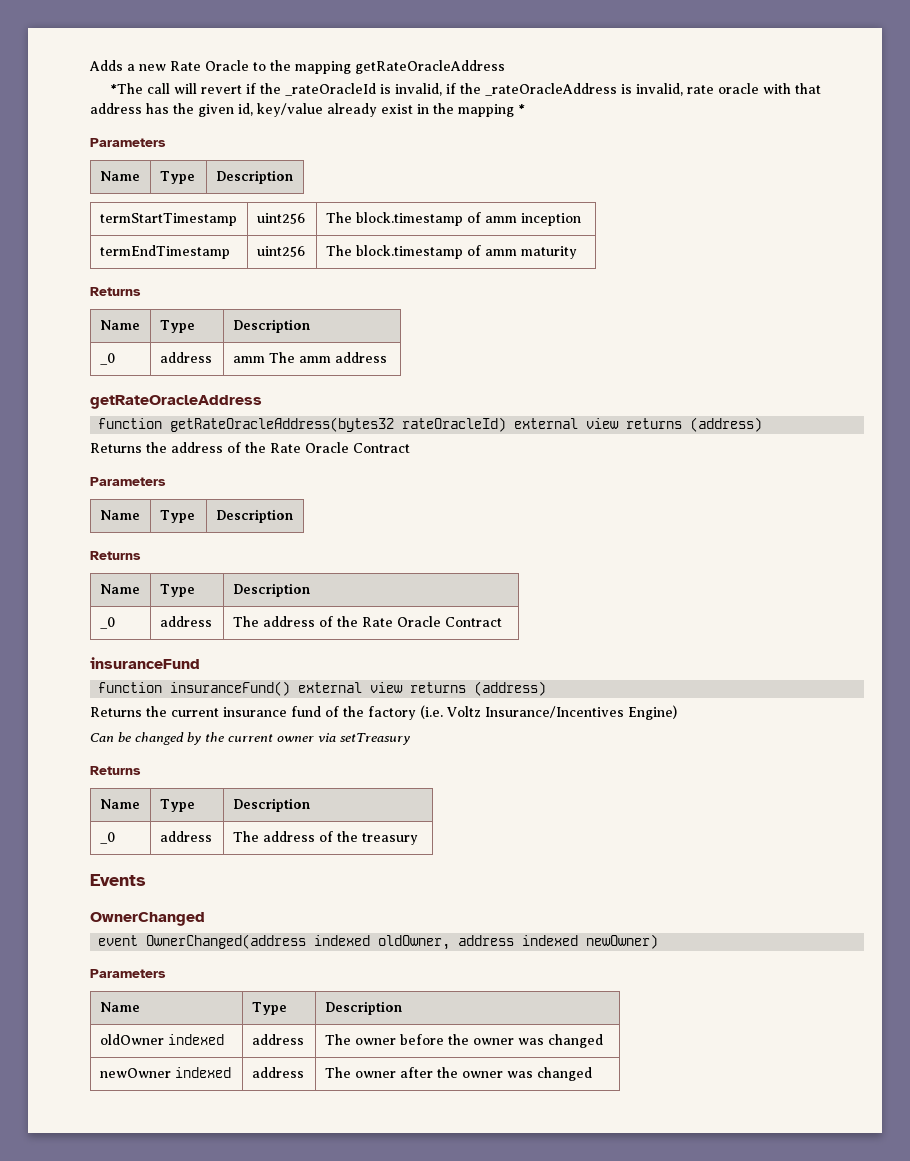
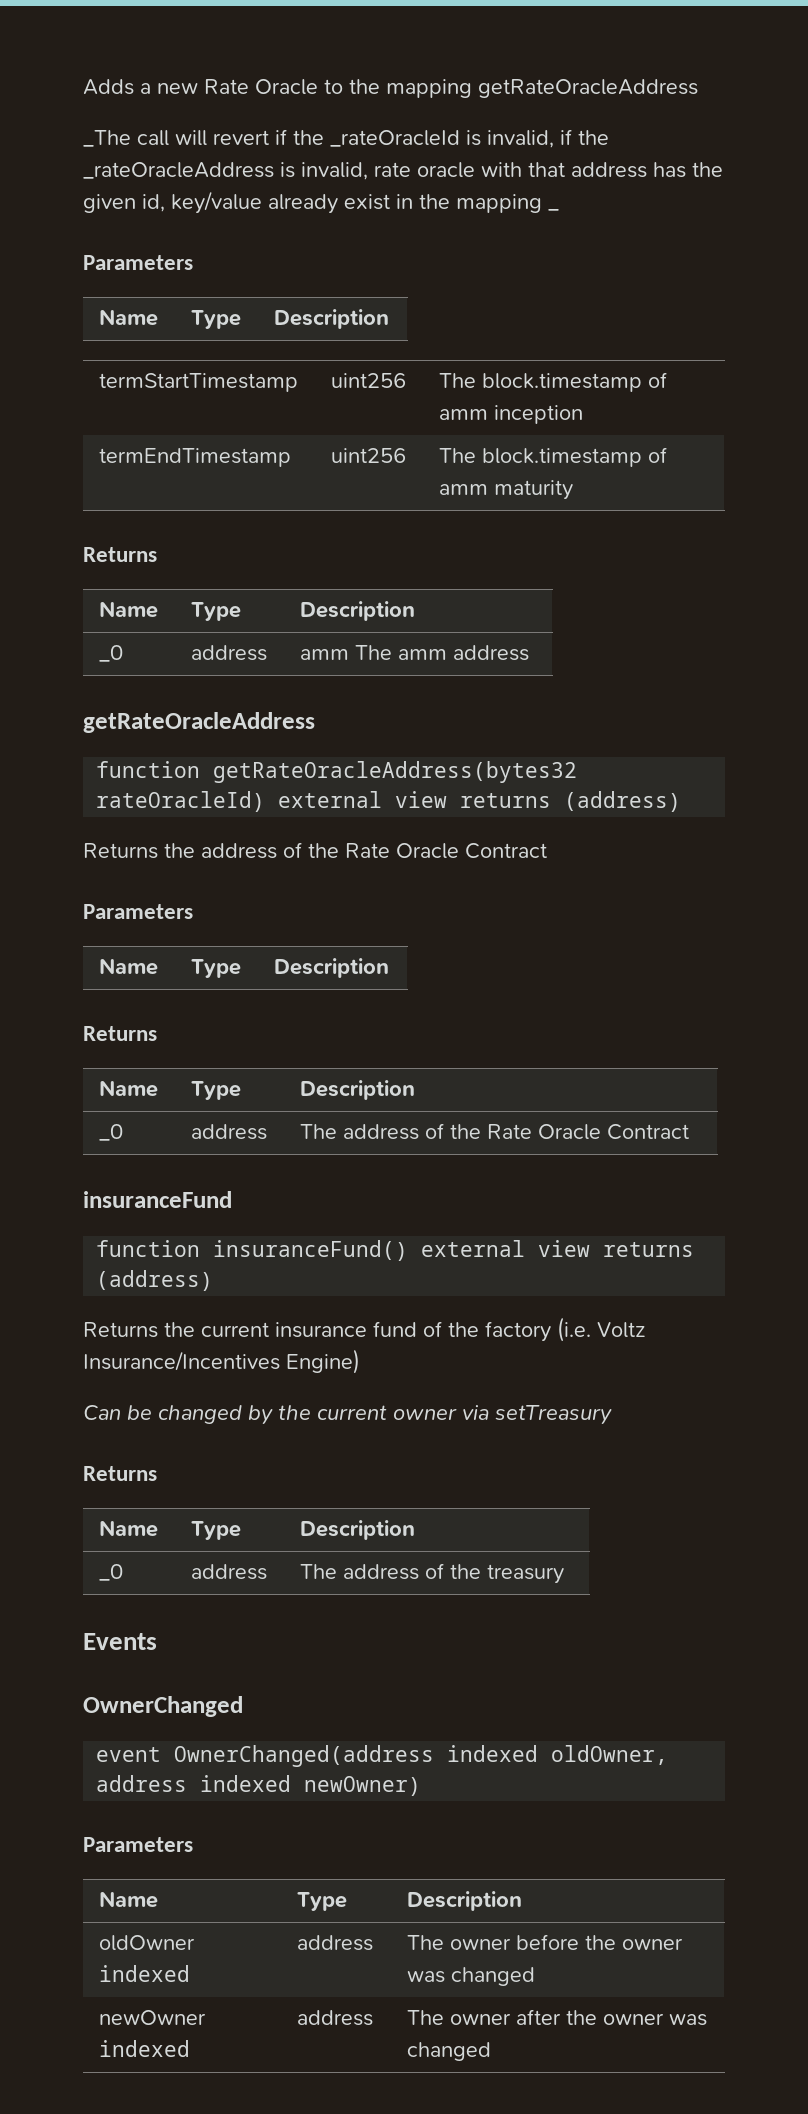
[109,83,143,94] *The -> [83,130,131,147] _The
[518,104,525,114] * -> [548,209,559,211] _

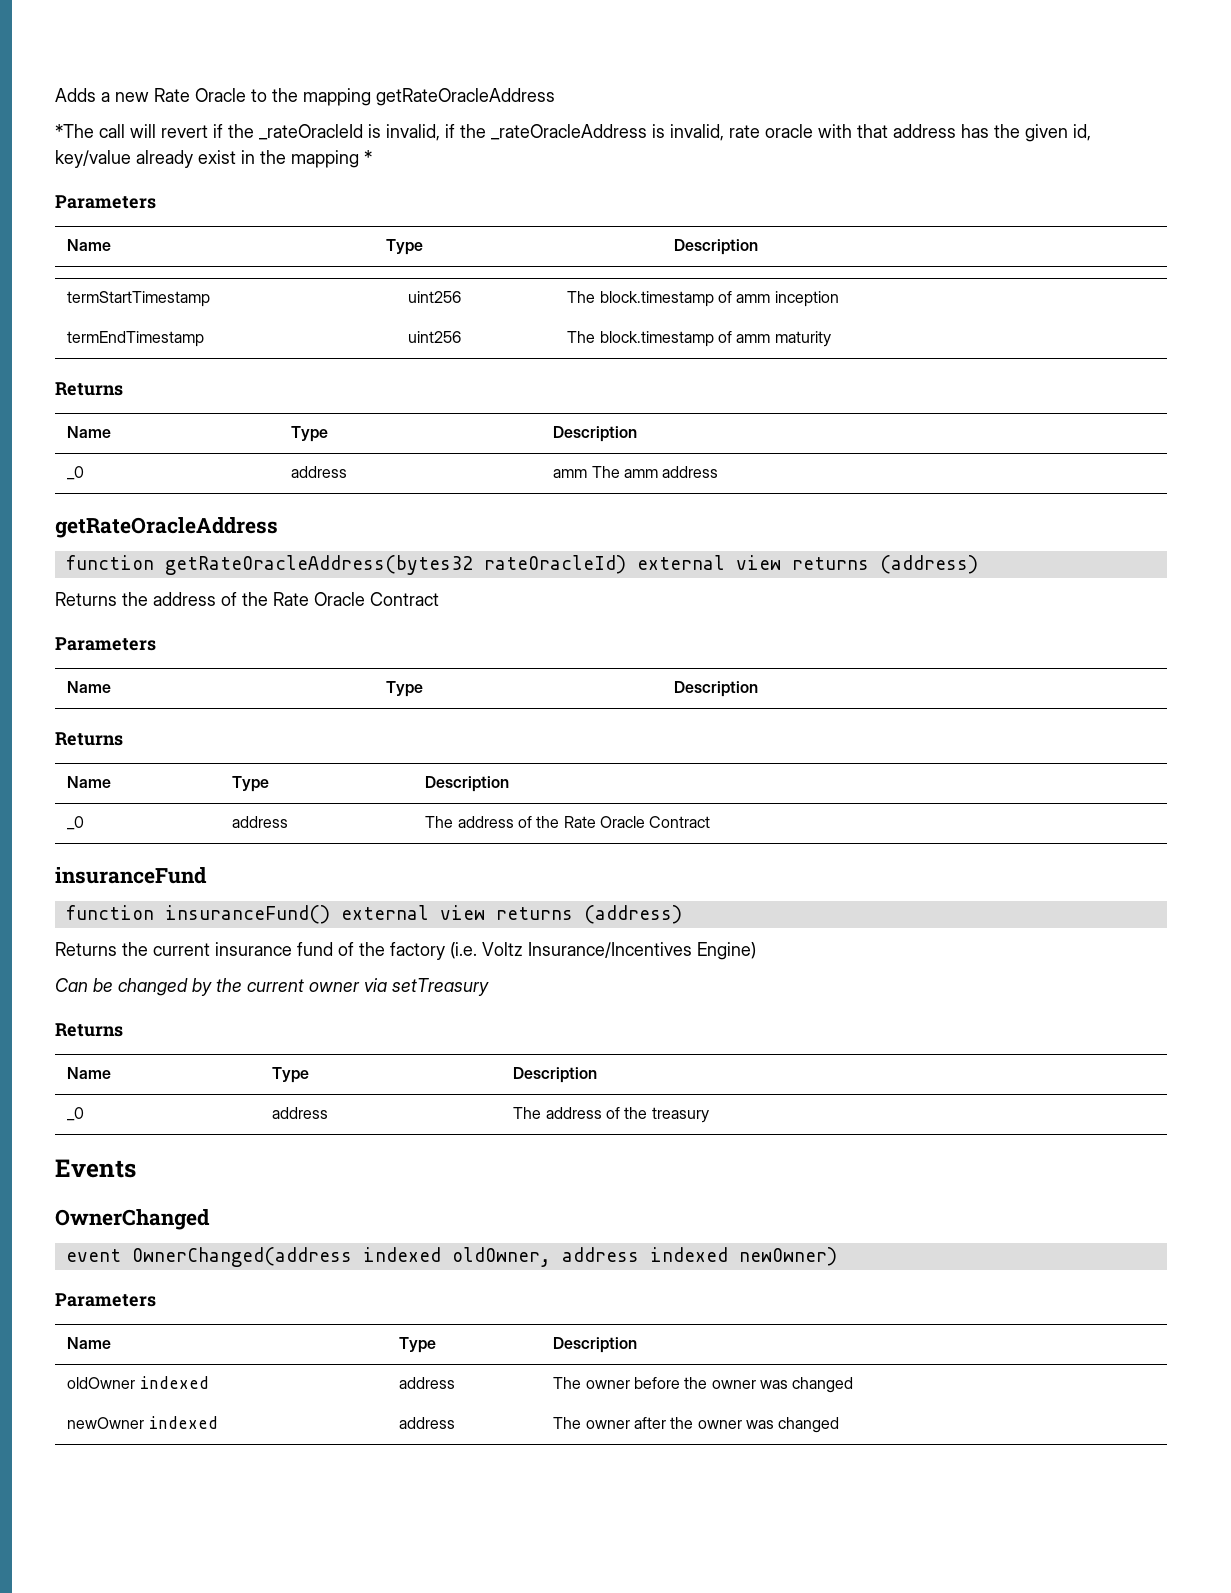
[83,130,131,147] _The -> [55,124,94,138] *The
[548,209,559,211] _ -> [364,150,372,164] *

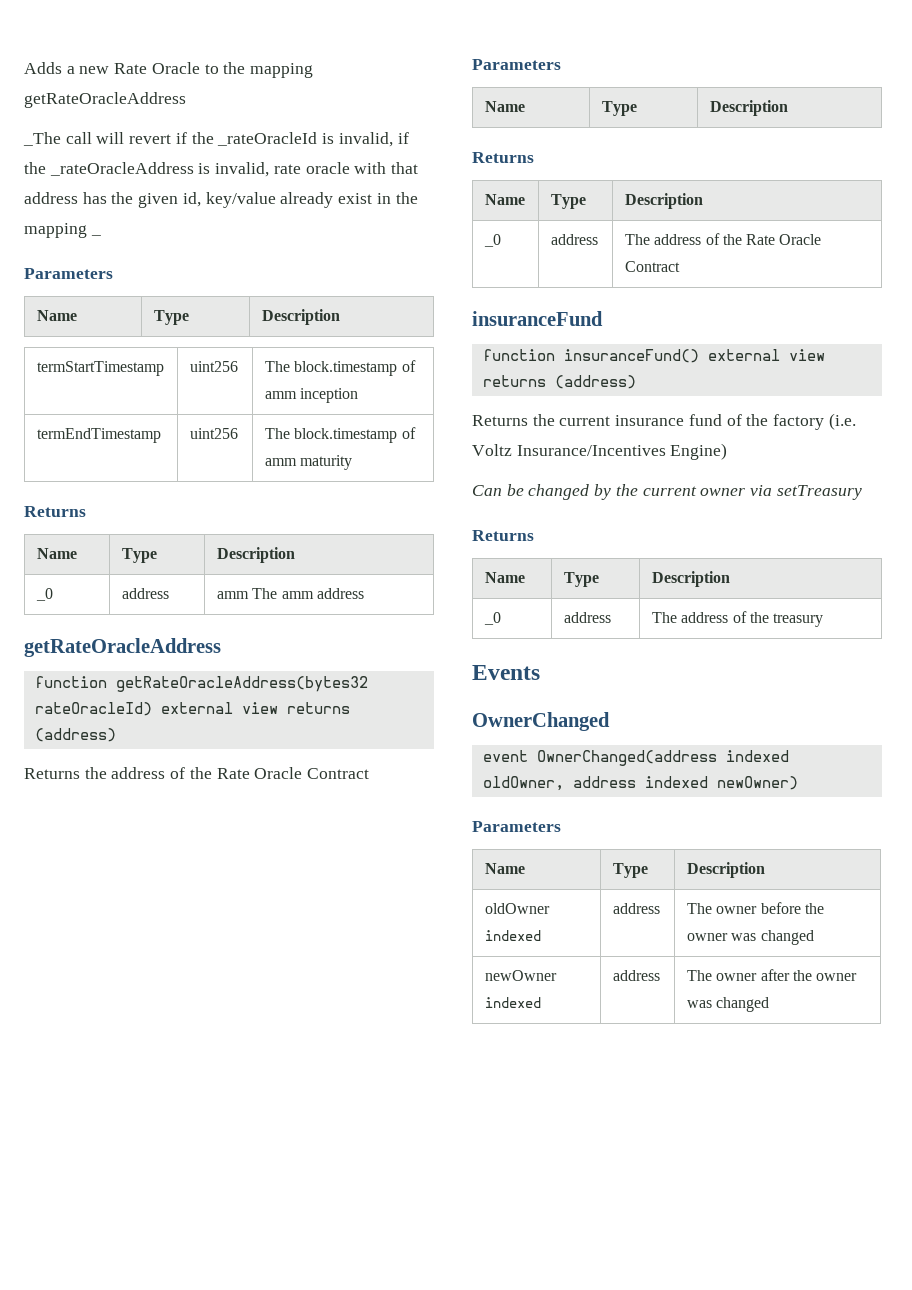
[55,124,94,138] *The -> [23,132,61,146] _The
[364,150,372,164] * -> [90,234,101,236] _

